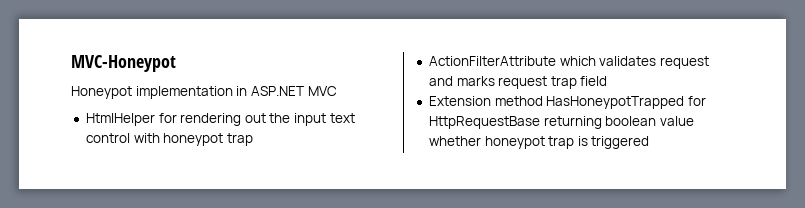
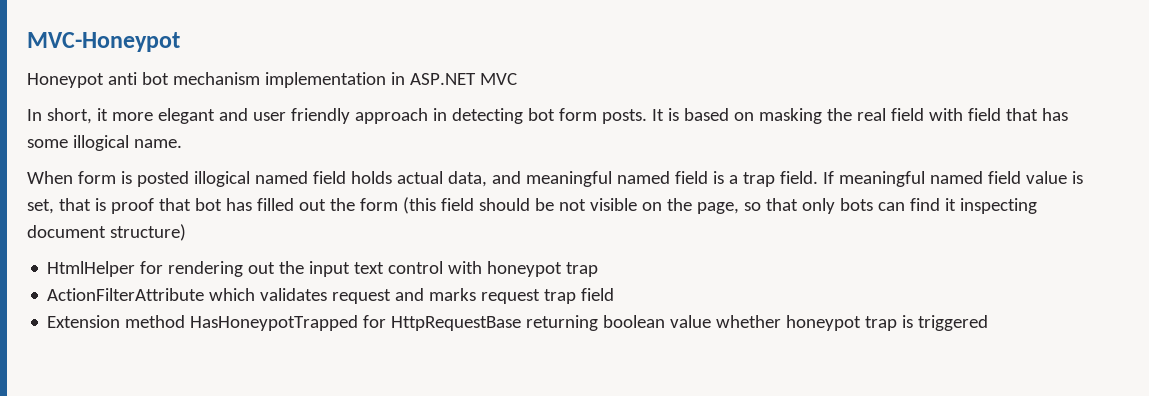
(132, 92) none -> [107,72,260,85] anti bot mechanism
(337, 91) none -> [27,108,1068,124] [27,135,182,151] [27,171,1083,187] [27,197,1037,214] [27,224,186,241] // In short, it more elegant and user friendly approach in detecting bot form posts. It is based on masking the real field with field that has some illogical name. // When form is posted illogical named field holds actual data, and meaningful named field is a trap field. If meaningful named field value is set, that is proof that bot has filled out the form (this field should be not visible on the page, so that only bots can find it inspecting document structure)

